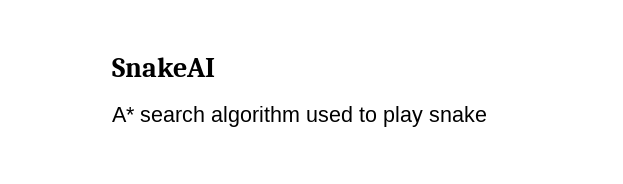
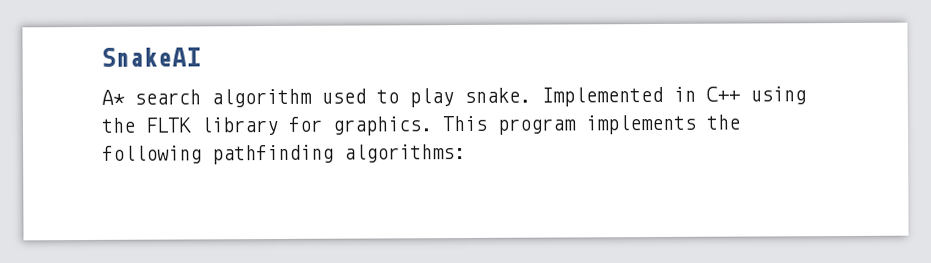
[429,106,487,122] snake -> [464,86,806,107] [101,114,740,136] [102,144,466,165] snake. Implemented in C++ using the FLTK library for graphics. This program implements the following pathfinding algorithms:

